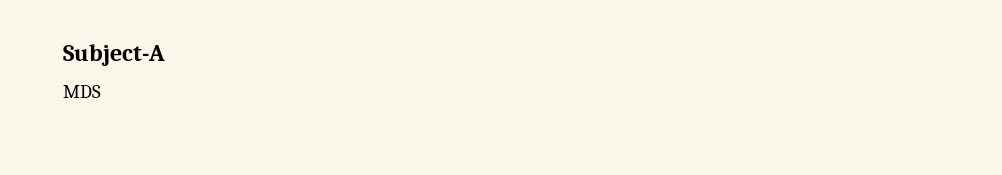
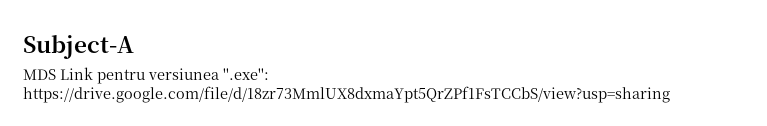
(101, 91) none -> [60,67,269,84] [23,86,670,103] Link pentru versiunea ''.exe'': https://drive.google.com/file/d/18zr73MmlUX8dxmaYpt5QrZPf1FsTCCbS/view?usp=sharing

